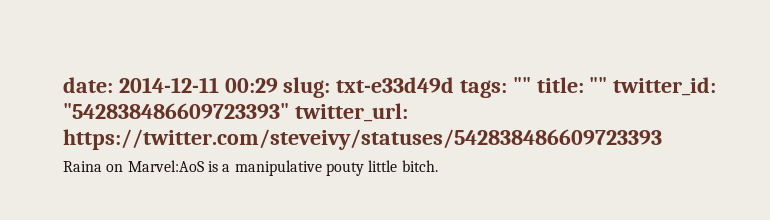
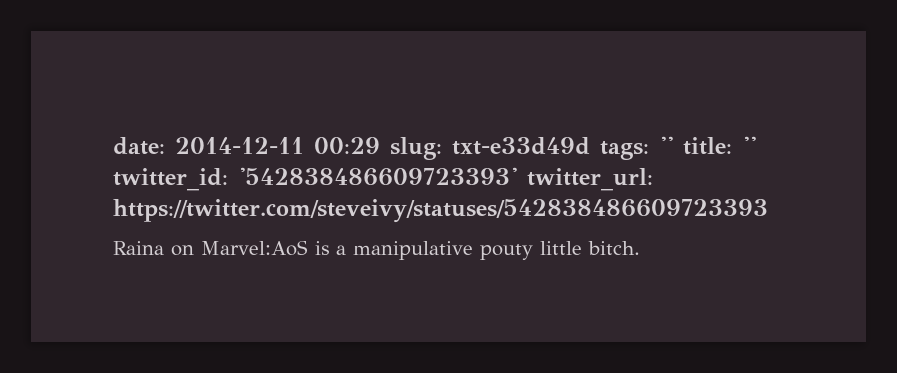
[512,77,717,96] [63,103,289,119] "" title: "" twitter_id: "542838486609723393" -> [659,136,756,155] [113,167,517,191] '' title: '' twitter_id: '542838486609723393'

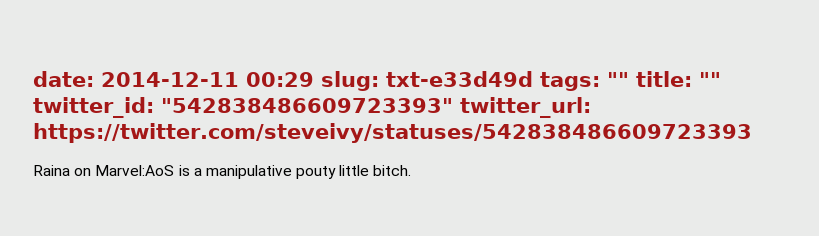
[659,136,756,155] [113,167,517,191] '' title: '' twitter_id: '542838486609723393' -> [607,71,721,87] [33,97,453,118] "" title: "" twitter_id: "542838486609723393"

